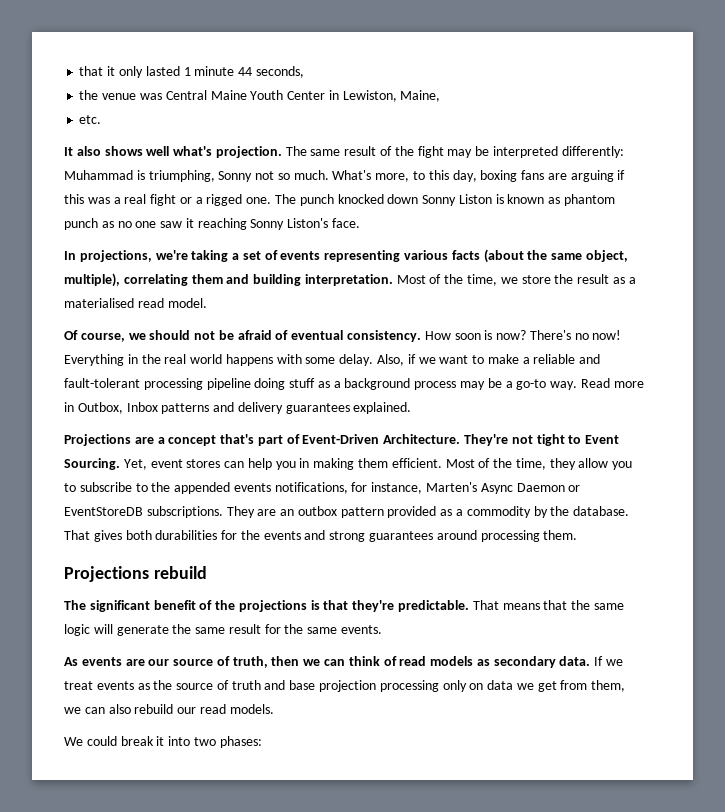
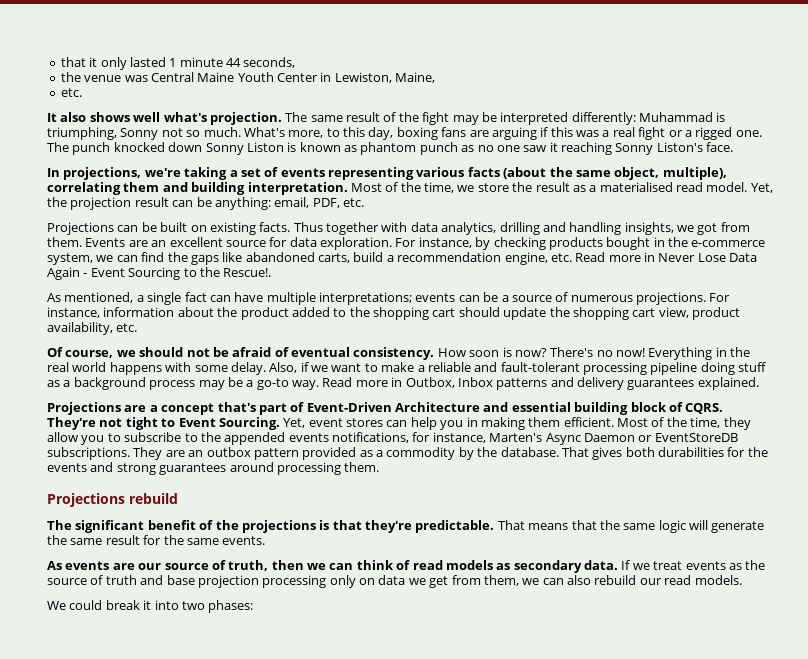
(207, 303) none -> [750,183,773,193] [47,197,364,210] [47,222,750,235] [47,237,766,250] [47,252,758,265] [47,267,272,280] [47,292,731,305] [47,307,740,320] [47,322,138,335] Yet, the projection result can be anything: email, PDF, etc. // Projections can be built on existing facts. Thus together with data analytics, drilling and handling insights, we got from them. Events are an excellent source for data exploration. For instance, by checking products bought in the e-commerce system, we can find the gaps like abandoned carts, build a recommendation engine, etc. Read more in Never Lose Data Again - Event Sourcing to the Rescue!. // As mentioned, a single fact can have multiple interpretations; events can be a source of numerous projections. For instance, information about the product added to the shopping cart should update the shopping cart view, product availability, etc.
[383,434,461,444] Architecture. -> [395,402,724,415] Architecture and essential building block of CQRS.

